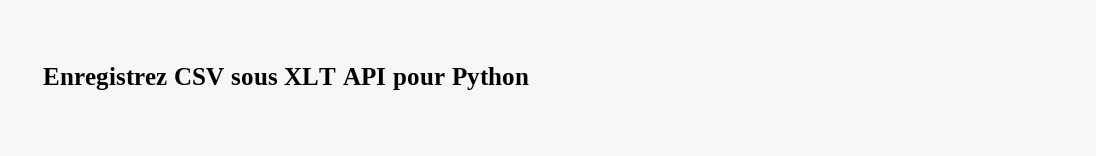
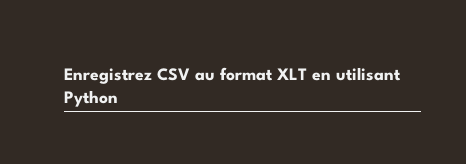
[230,68,445,90] sous XLT API pour -> [195,67,401,81] au format XLT en utilisant

